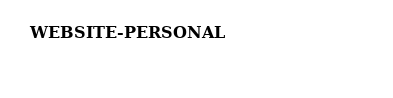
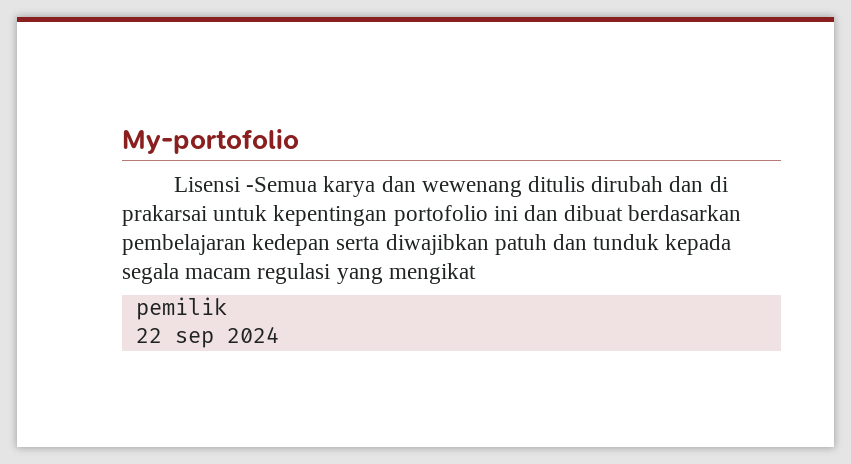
[29,26,225,38] WEBSITE-PERSONAL -> [122,129,299,154] [173,176,728,197] [122,205,742,226] [122,234,732,255] [122,263,476,284] [135,297,227,320] [135,327,279,348] My-portofolio // Lisensi -Semua karya dan wewenang ditulis dirubah dan di prakarsai untuk kepentingan portofolio ini dan dibuat berdasarkan pembelajaran kedepan serta diwajibkan patuh dan tunduk kepada segala macam regulasi yang mengikat // pemilik // 22 sep 2024

